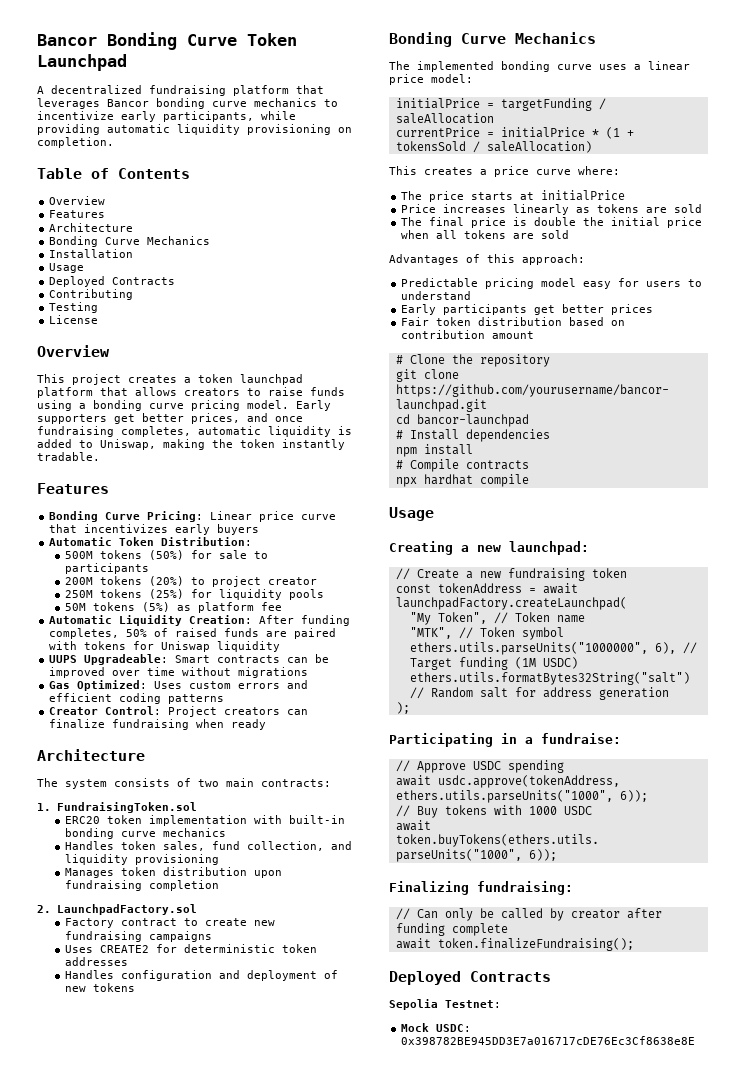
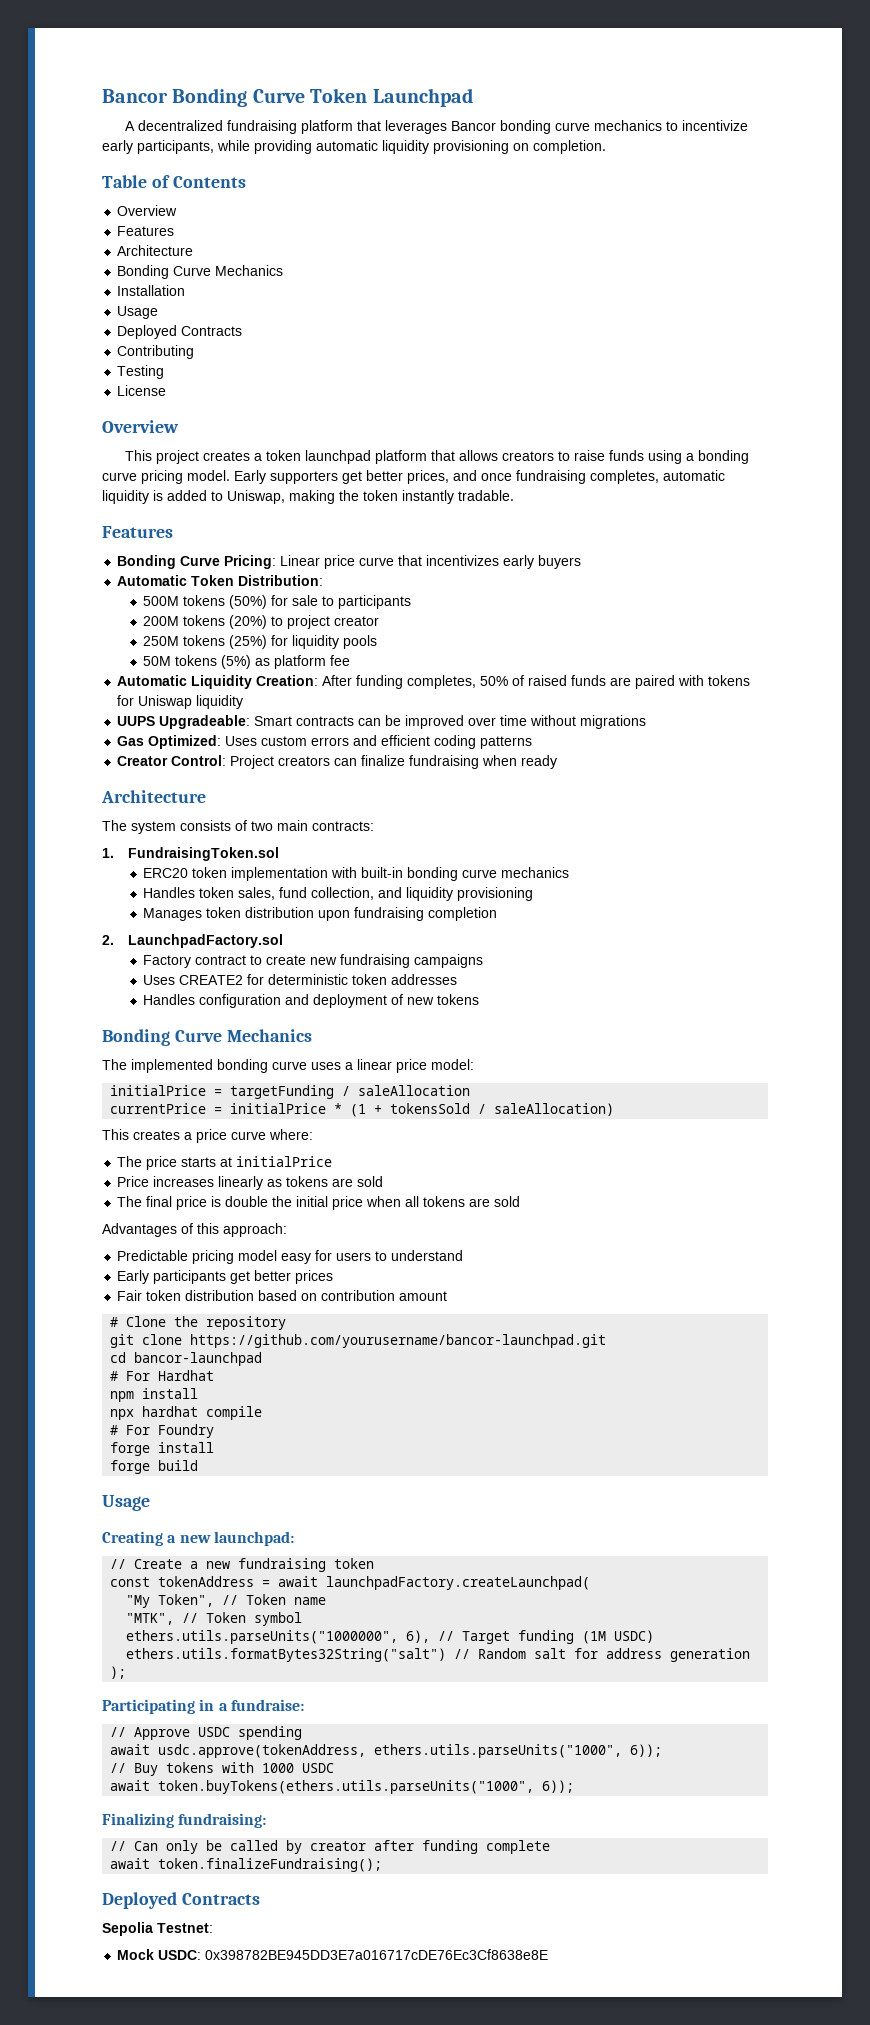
[409,429,550,442] Install dependencies -> [126,1370,215,1381] For Hardhat
[395,459,529,472] // # Compile contracts -> (199, 1393) none
(529, 480) none -> [110,1424,215,1438] [110,1442,215,1456] [110,1460,199,1474] // # For Foundry // forge install // forge build

